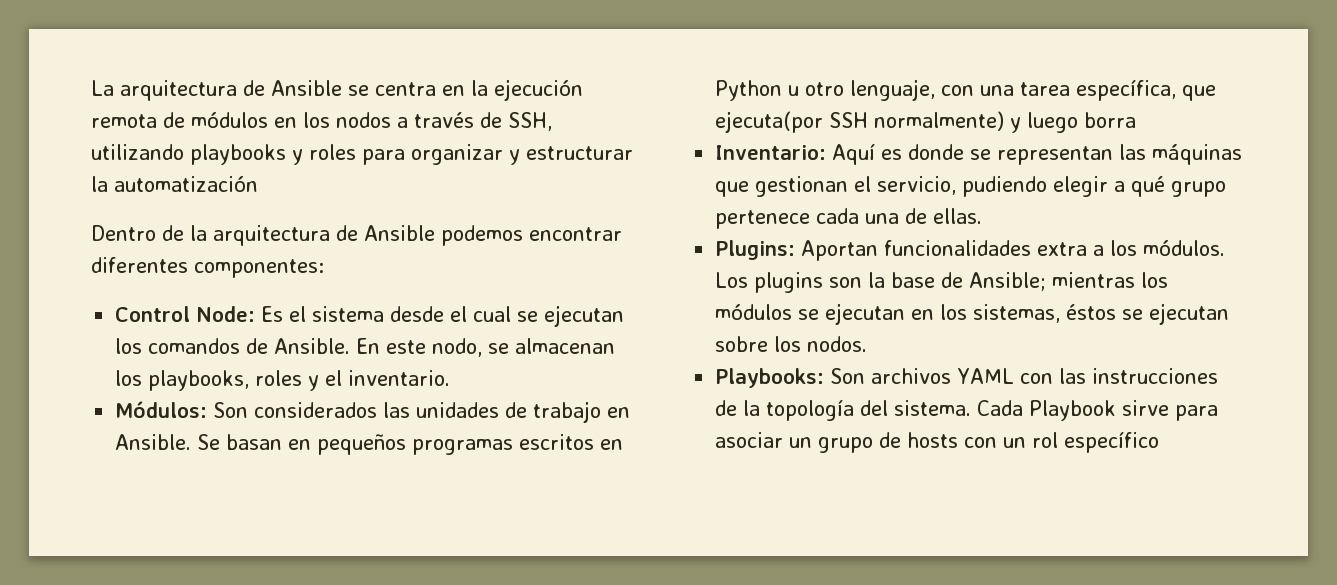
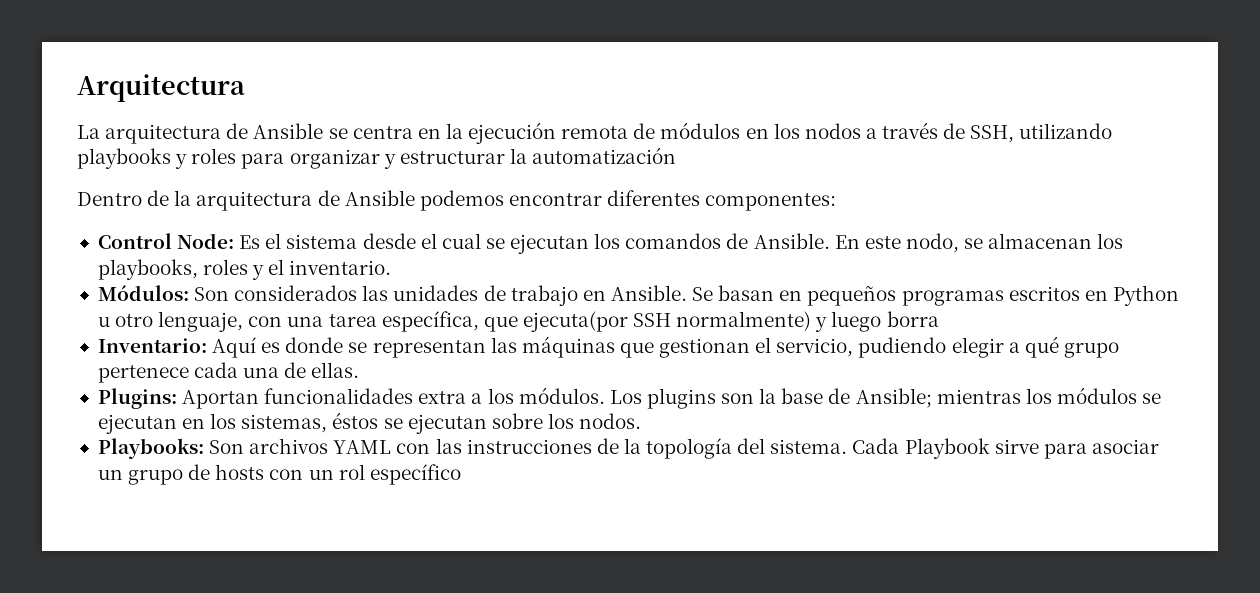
(91, 88) none -> [77,74,245,102] Arquitectura //

